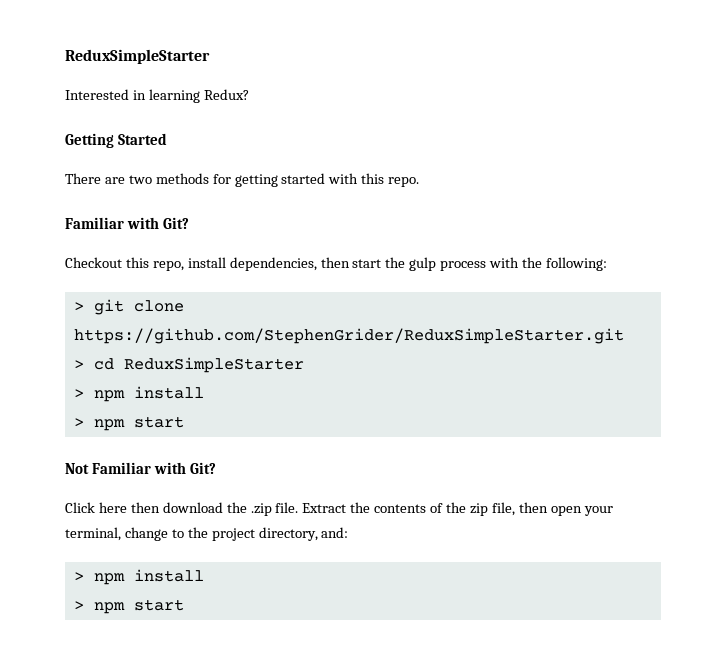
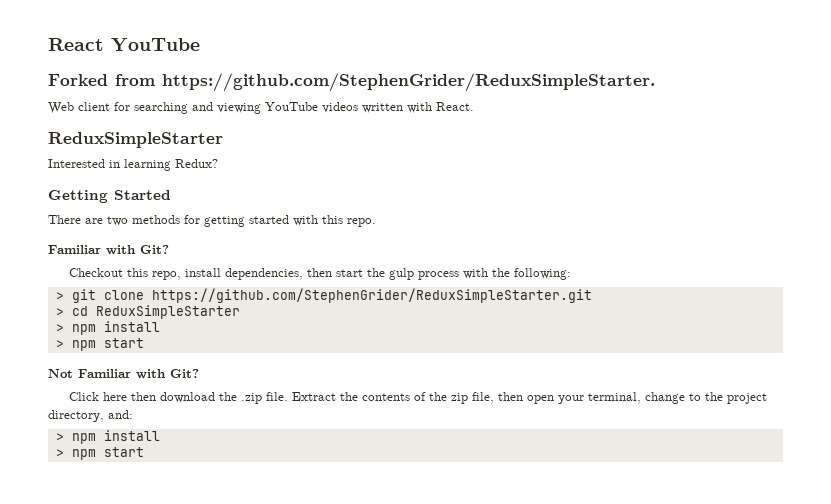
(65, 56) none -> [48,38,200,52] [48,73,655,92] [48,102,474,114] React YouTube // Forked from https://github.com/StephenGrider/ReduxSimpleStarter. // Web client for searching and viewing YouTube videos written with React. //

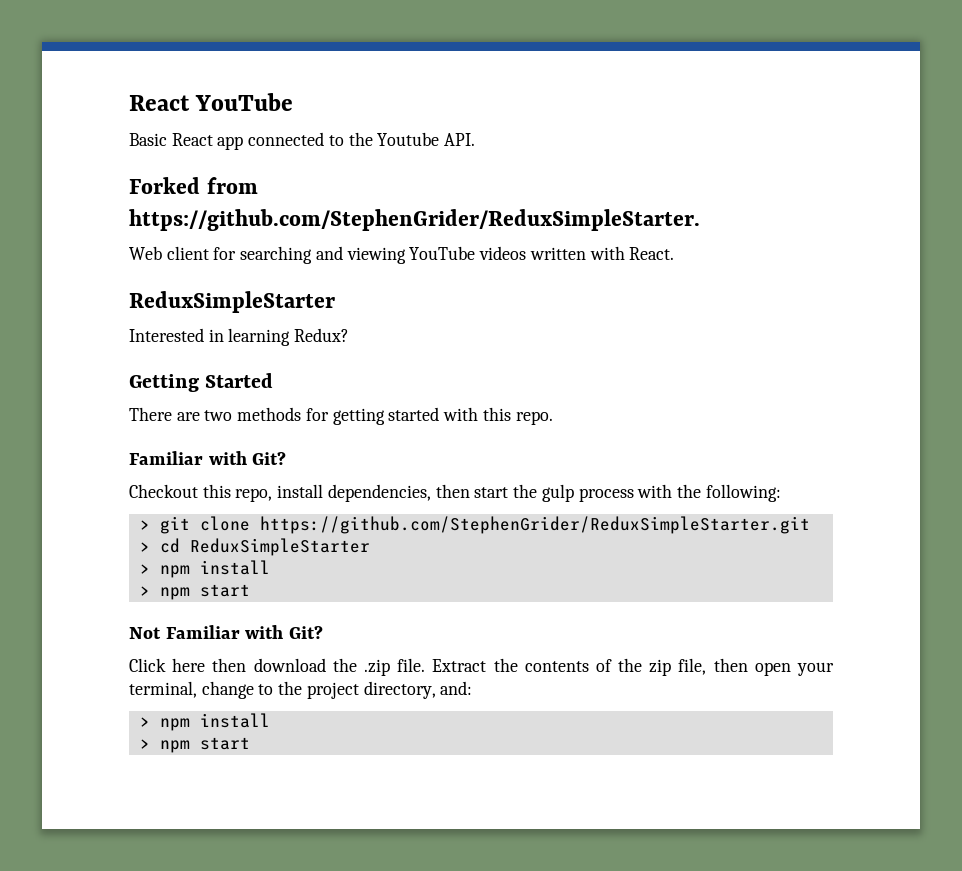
(200, 45) none -> [129,132,476,150] // Basic React app connected to the Youtube API.

